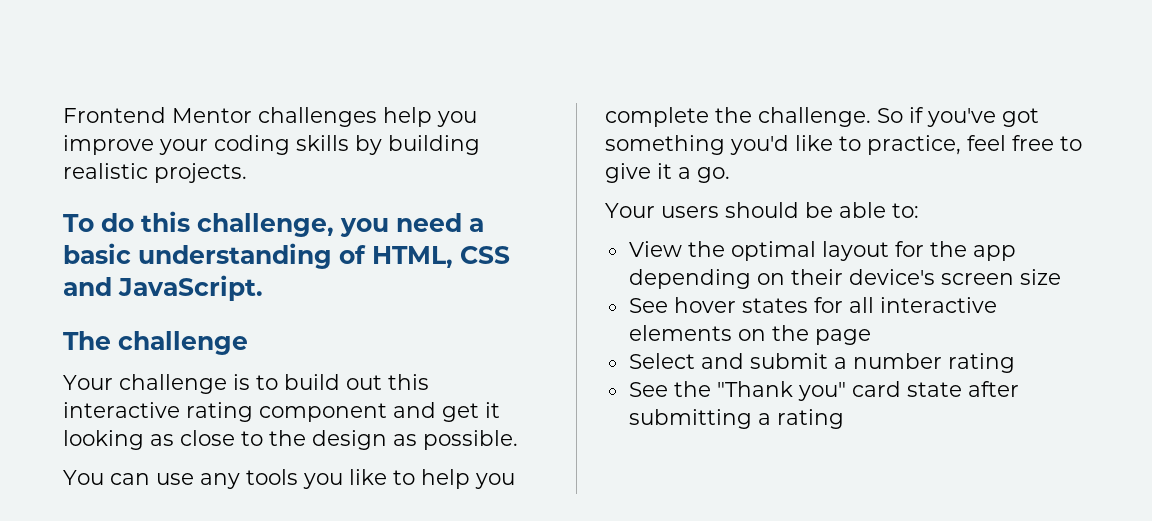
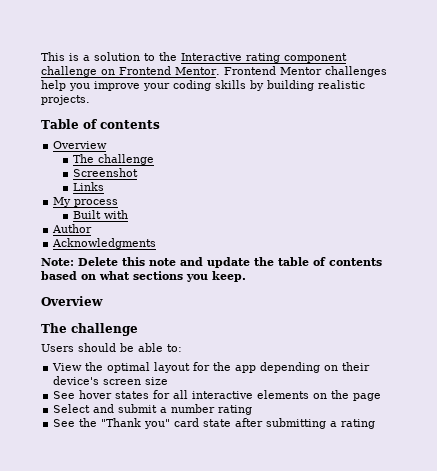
(63, 115) none -> [41,52,347,63] [41,66,220,77] This is a solution to the Interactive rating component challenge on Frontend Mentor.
[63,211,484,237] [63,243,510,269] [63,275,263,301] [63,331,248,355] [63,374,429,394] [63,402,500,422] [63,430,518,450] [63,469,515,489] [605,107,1039,127] [605,135,1082,155] [605,163,730,183] [605,203,719,218] To do this challenge, you need a basic understanding of HTML, CSS and JavaScript. // The challenge // Your challenge is to build out this interactive rating component and get it looking as close to the design as possible. // You can use any tools you like to help you complete the challenge. So if you've got something you'd like to practice, feel free to give it a go. // Your users -> [41,119,160,129] [53,141,108,149] [72,154,154,165] [72,168,138,177] [72,182,104,191] [53,197,119,207] [72,210,128,219] [52,224,93,233] [52,238,157,249] [41,257,382,268] [41,271,246,282] [41,296,103,306] [41,323,138,336] [41,344,74,352] Table of contents // Overview // The challenge // Screenshot // Links // My process // Built with // Author // Acknowledgments // Note: Delete this note and update the table of contents based on what sections you keep. // Overview // The challenge // Users

